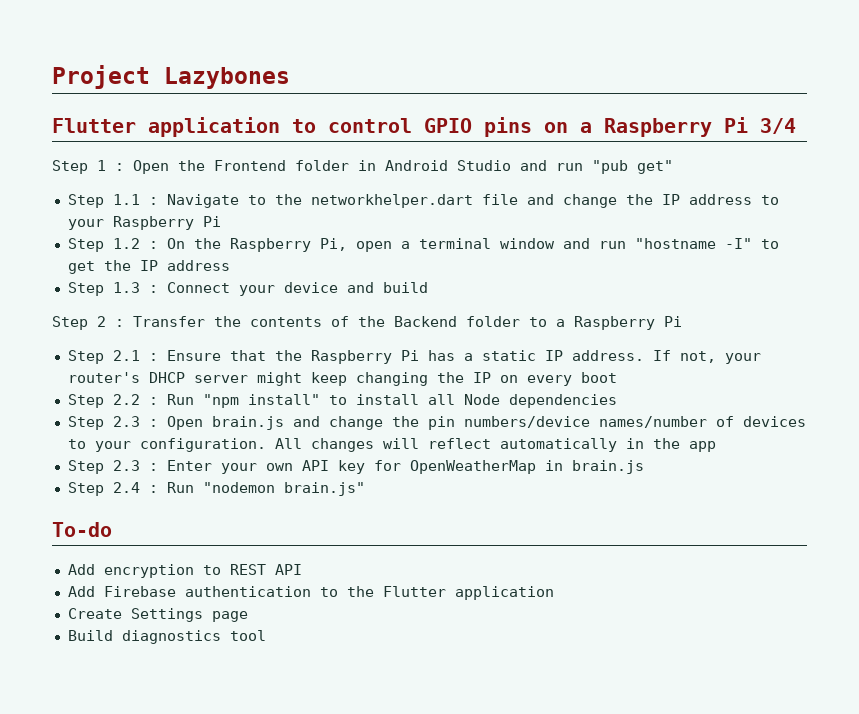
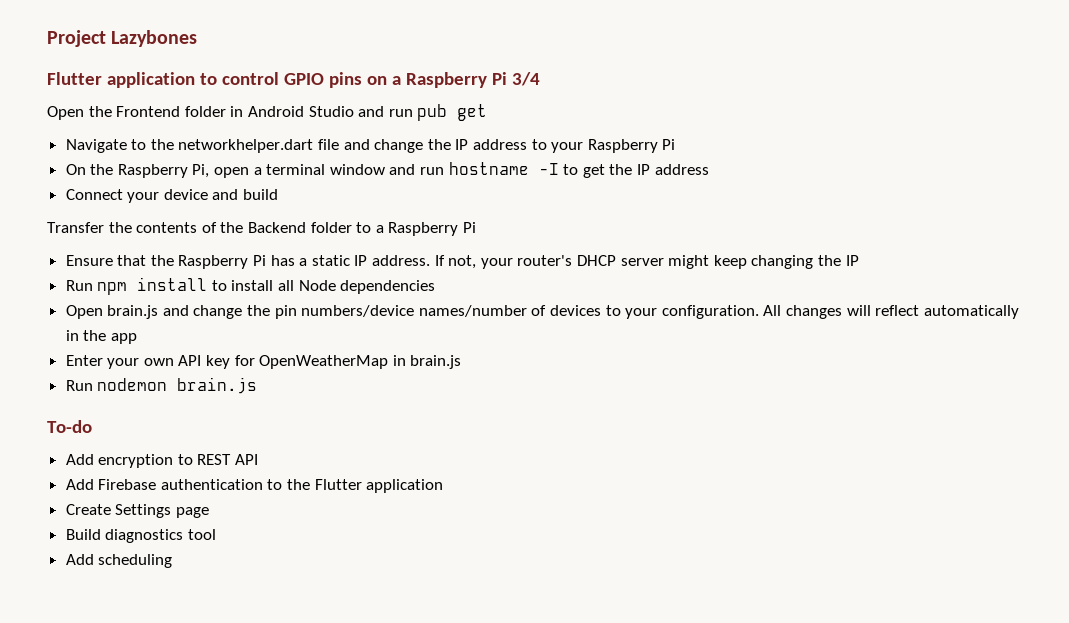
[52,160,124,174] Step 1 : -> (540, 79) none
[592,160,673,174] [67,194,158,208] "pub get" // Step 1.1 : -> [417,104,488,121] pub get //
[67,238,158,252] Step 1.2 : -> (676, 144) none
[634,238,752,249] "hostname -I" -> [448,162,559,175] hostname -I
[67,282,158,296] Step 1.3 : -> (709, 169) none
[52,316,124,330] Step 2 : -> (279, 194) none
[67,350,158,364] Step 2.1 : -> (476, 227) none
[499,372,617,386] [67,394,320,408] on every boot // Step 2.2 : Run "npm install" -> [65,277,208,295] // Run npm install
[67,416,158,430] Step 2.3 : -> (436, 287) none
[67,460,158,474] Step 2.3 : -> (137, 338) none
[67,482,365,496] Step 2.4 : Run "nodemon brain.js" -> [65,377,258,394] Run nodemon brain.js
(266, 635) none -> [65,554,173,568] // Add scheduling

